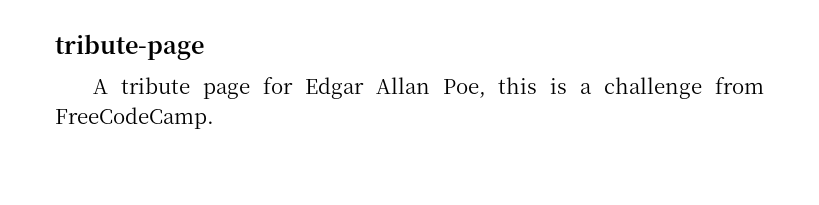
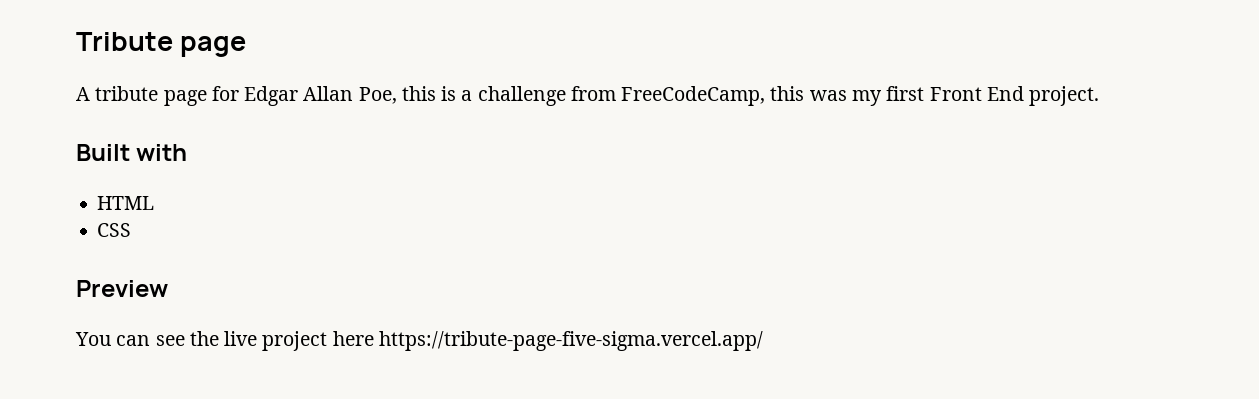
[55,34,204,60] tribute-page -> [76,32,247,57] Tribute page
[55,107,214,129] FreeCodeCamp. -> [621,86,1100,106] [76,144,188,161] [97,196,155,210] [97,223,132,237] [76,280,168,297] [75,331,763,351] FreeCodeCamp, this was my first Front End project. // Built with // HTML // CSS // Preview // You can see the live project here https://tribute-page-five-sigma.vercel.app/

